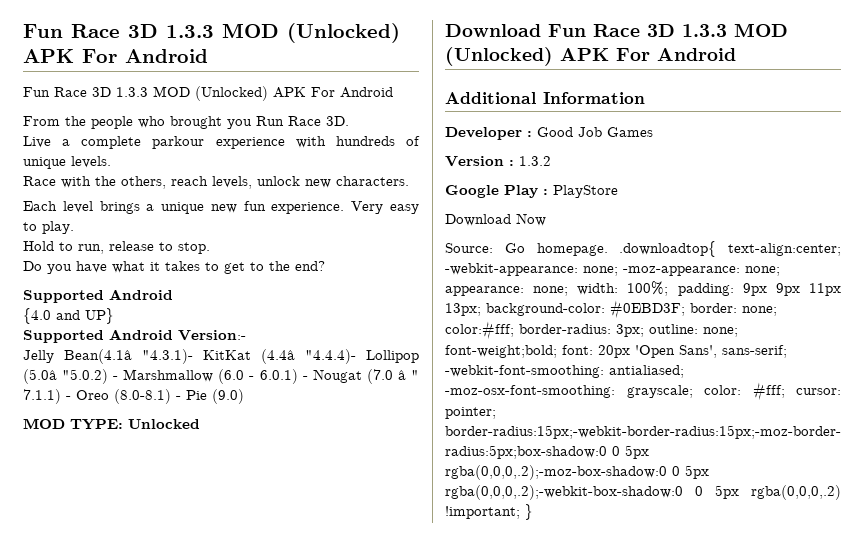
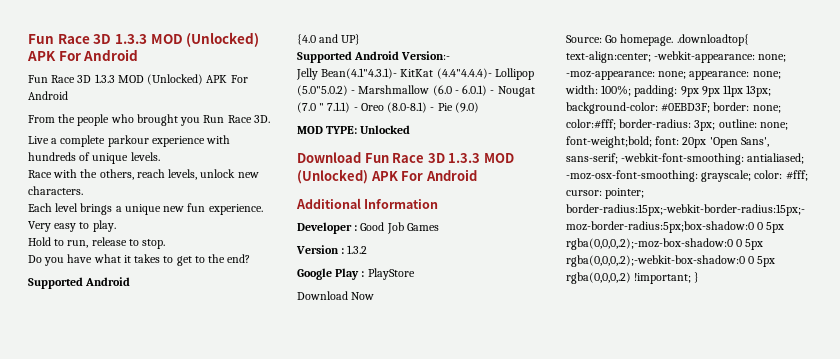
[64,349,419,364] [23,369,109,384] Bean(4.1â "4.3.1)- KitKat (4.4â "4.4.4)- Lollipop (5.0â "5.0.2) -> [321,68,534,80] [297,85,348,96] Bean(4.1"4.3.1)- KitKat (4.4"4.4.4)- Lollipop (5.0"5.0.2)
[397,370,406,380] â -> (316, 107) none

